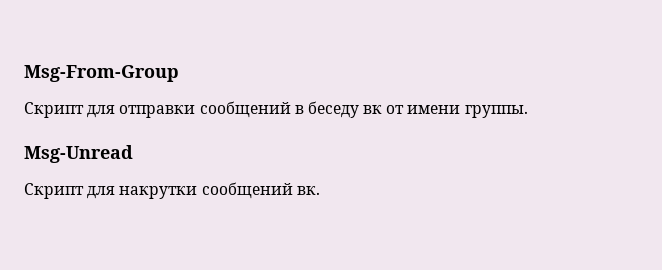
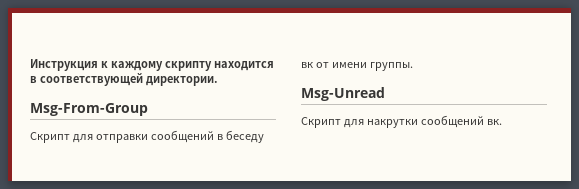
(24, 73) none -> [30,59,274,71] [30,73,218,86] Инструкция к каждому скрипту находится в соответствующей директории. //

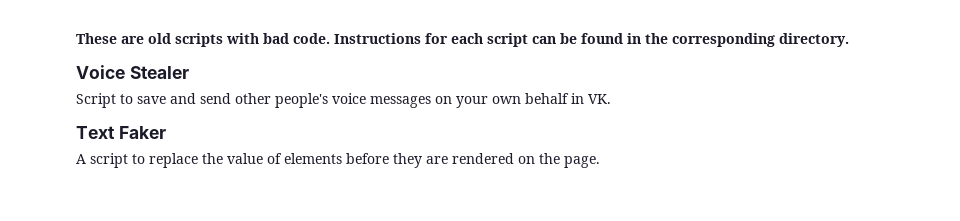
[30,59,274,71] [30,73,218,86] [30,103,148,116] [30,130,264,143] [301,62,413,71] [301,87,385,101] [301,115,502,128] Инструкция к каждому скрипту находится в соответствующей директории. // Msg-From-Group // Скрипт для отправки сообщений в беседу вк от имени группы. // Msg-Unread // Скрипт для накрутки сообщений вк. -> [76,33,849,47] [76,65,189,79] [76,93,611,108] [76,126,166,139] [76,153,600,168] These are old scripts with bad code. Instructions for each script can be found in the corresponding directory. // Voice Stealer // Script to save and send other people's voice messages on your own behalf in VK. // Text Faker // A script to replace the value of elements before they are rendered on the page.

